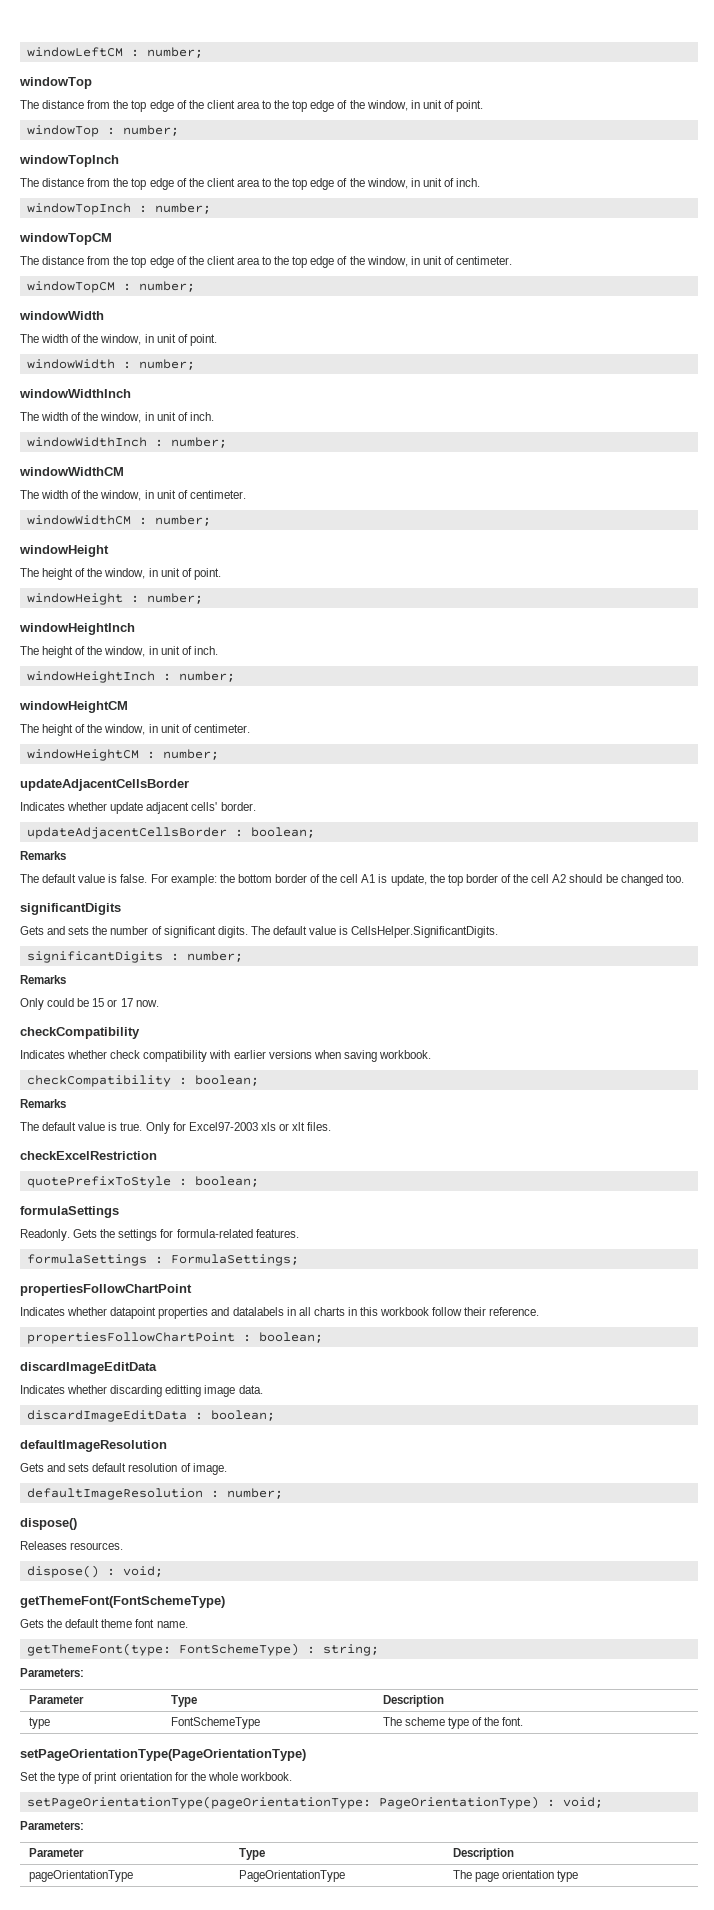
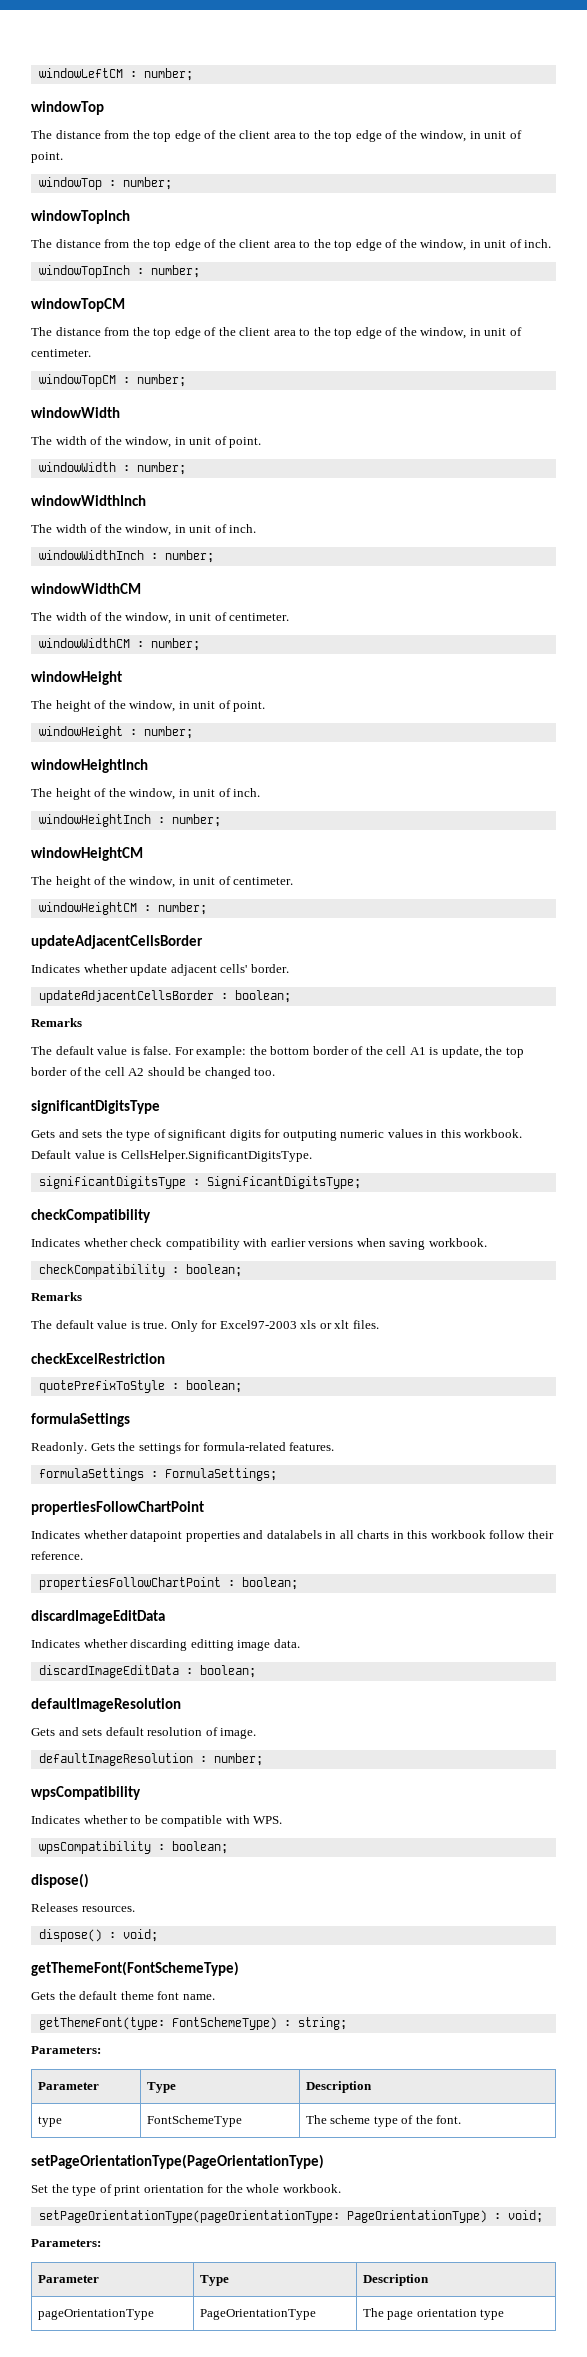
[20,903,121,915] significantDigits -> [31,1100,160,1114] significantDigitsType
[110,926,149,935] number -> [126,1130,151,1141] type
[217,926,499,938] [26,951,243,963] [20,975,66,984] [20,998,159,1010] digits. The default value is CellsHelper.SignificantDigits. // significantDigits : number; // Remarks // Only could be 15 or 17 now. -> [229,1129,523,1141] [31,1150,312,1162] [38,1176,361,1189] digits for outputing numeric values in this workbook. Default value is CellsHelper.SignificantDigitsType. // significantDigitsType : SignificantDigitsType;
(283, 1493) none -> [31,1786,141,1800] [31,1815,283,1827] [38,1841,228,1854] // wpsCompatibility // Indicates whether to be compatible with WPS. // wpsCompatibility : boolean;

